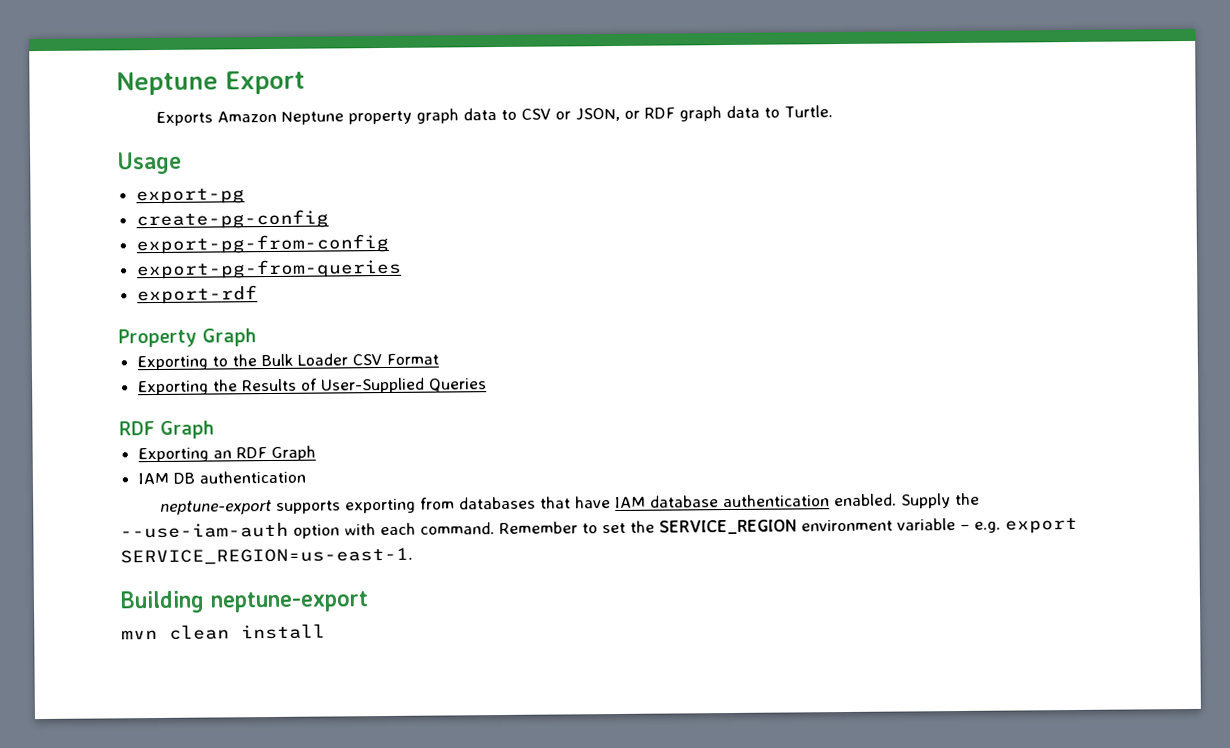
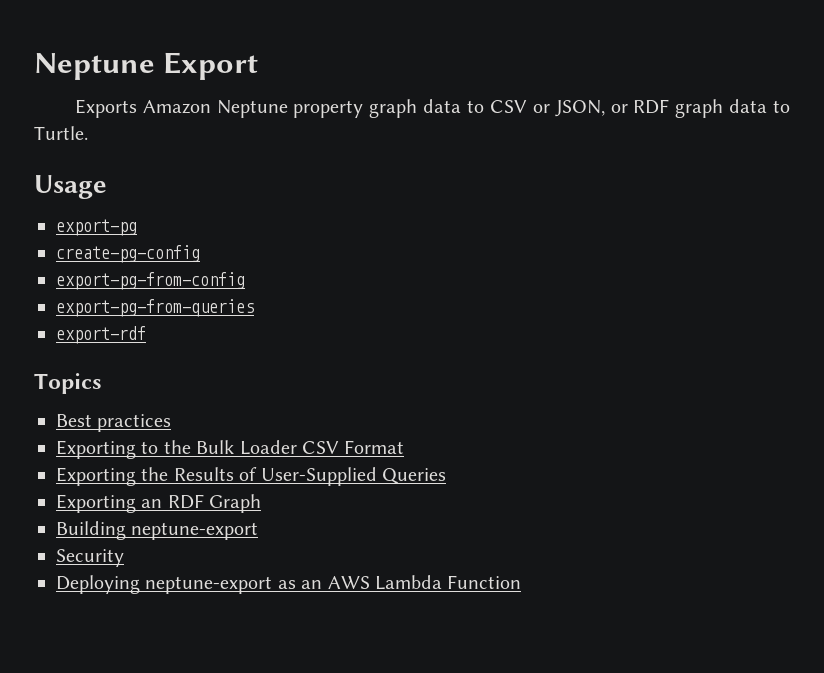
[118,328,257,348] Property Graph -> [34,373,102,394] [56,414,172,432] Topics // Best practices
[119,420,215,439] // RDF Graph -> (446, 476) none
[137,470,306,485] [160,492,981,515] [120,517,1078,539] [120,547,413,566] [120,590,369,614] [121,623,326,640] IAM DB authentication // neptune-export supports exporting from databases that have IAM database authentication enabled. Supply the --use-iam-auth option with each command. Remember to set the SERVICE_REGION environment variable – e.g. export SERVICE_REGION=us-east-1. // Building neptune-export // mvn clean install -> [56,521,259,540] [56,549,124,567] [56,575,522,594] Building neptune-export // Security // Deploying neptune-export as an AWS Lambda Function

